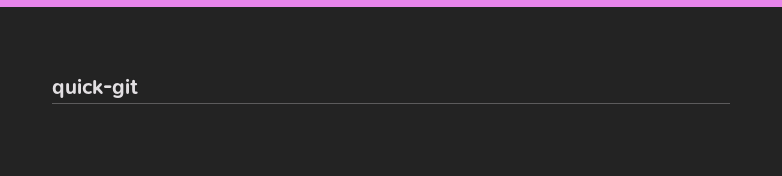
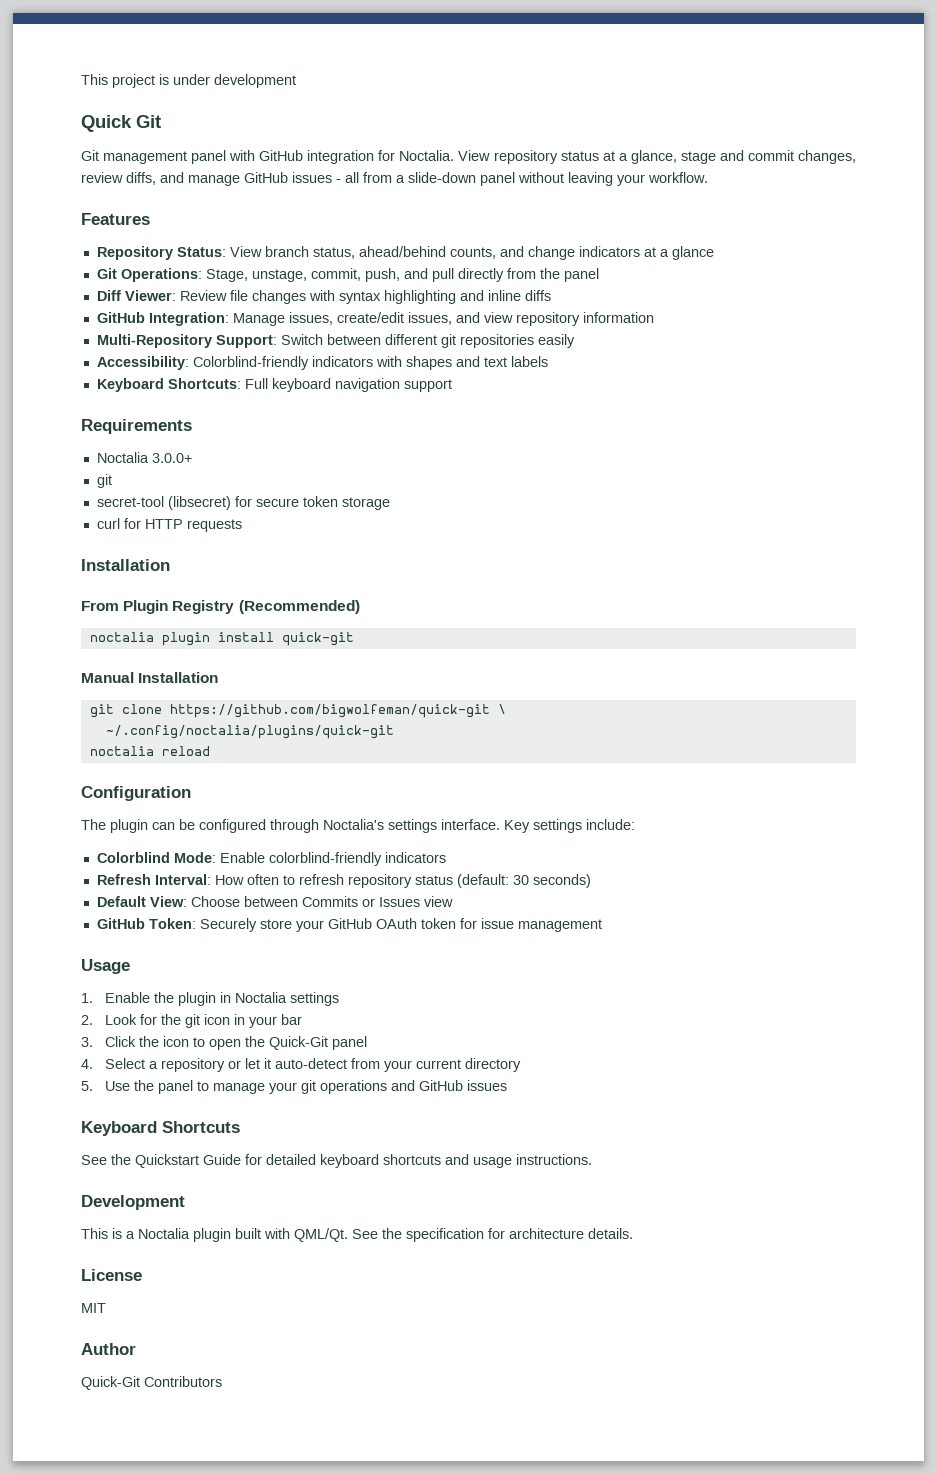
[52,78,138,98] quick-git -> [81,74,296,88] [81,115,161,132] [81,150,856,164] [81,172,708,186] [81,213,150,225] [96,246,714,260] [96,268,599,282] [96,290,551,304] [96,312,654,326] [96,334,575,348] [96,356,548,370] [96,378,452,392] [81,419,192,434] [96,452,192,463] [96,474,112,488] [96,496,390,510] [96,518,242,532] [81,559,170,571] [81,600,360,614] [89,632,354,646] [81,672,219,683] [89,704,506,718] [105,725,394,739] [89,746,210,756] [81,786,191,801] [81,819,635,833] [96,852,446,866] [96,874,591,888] [96,896,453,907] [96,918,602,932] [81,959,130,974] [81,992,339,1006] [81,1014,302,1028] [81,1036,367,1050] [81,1058,521,1072] [81,1080,507,1094] [81,1121,240,1136] [81,1154,592,1168] [81,1195,185,1210] [81,1228,633,1242] [81,1269,142,1281] [81,1303,106,1313] [81,1343,136,1355] [81,1376,222,1390] This project is under development // Quick Git // Git management panel with GitHub integration for Noctalia. View repository status at a glance, stage and commit changes, review diffs, and manage GitHub issues - all from a slide-down panel without leaving your workflow. // Features // Repository Status: View branch status, ahead/behind counts, and change indicators at a glance // Git Operations: Stage, unstage, commit, push, and pull directly from the panel // Diff Viewer: Review file changes with syntax highlighting and inline diffs // GitHub Integration: Manage issues, create/edit issues, and view repository information // Multi-Repository Support: Switch between different git repositories easily // Accessibility: Colorblind-friendly indicators with shapes and text labels // Keyboard Shortcuts: Full keyboard navigation support // Requirements // Noctalia 3.0.0+ // git // secret-tool (libsecret) for secure token storage // curl for HTTP requests // Installation // From Plugin Registry (Recommended) // noctalia plugin install quick-git // Manual Installation // git clone https://github.com/bigwolfeman/quick-git \ // ~/.config/noctalia/plugins/quick-git // noctalia reload // Configuration // The plugin can be configured through Noctalia's settings interface. Key settings include: // Colorblind Mode: Enable colorblind-friendly indicators // Refresh Interval: How often to refresh repository status (default: 30 seconds) // Default View: Choose between Commits or Issues view // GitHub Token: Securely store your GitHub OAuth token for issue management // Usage // 1. Enable the plugin in Noctalia settings // 2. Look for the git icon in your bar // 3. Click the icon to open the Quick-Git panel // 4. Select a repository or let it auto-detect from your current directory // 5. Use the panel to manage your git operations and GitHub issues // Keyboard Shortcuts // See the Quickstart Guide for detailed keyboard shortcuts and usage instructions. // Development // This is a Noctalia plugin built with QML/Qt. See the specification for architecture details. // License // MIT // Author // Quick-Git Contributors

